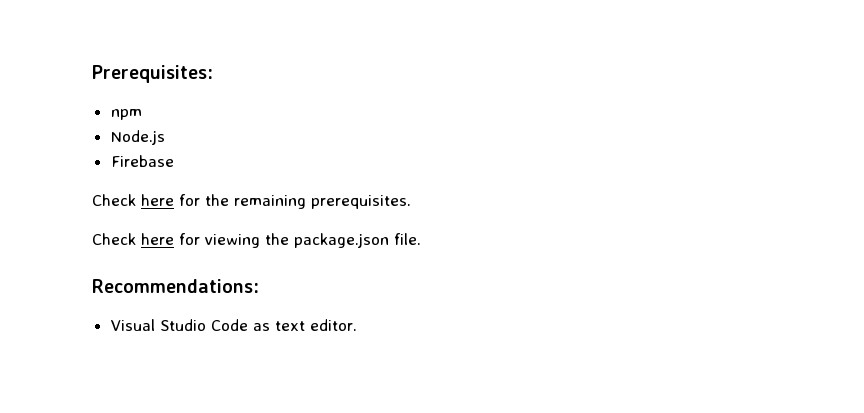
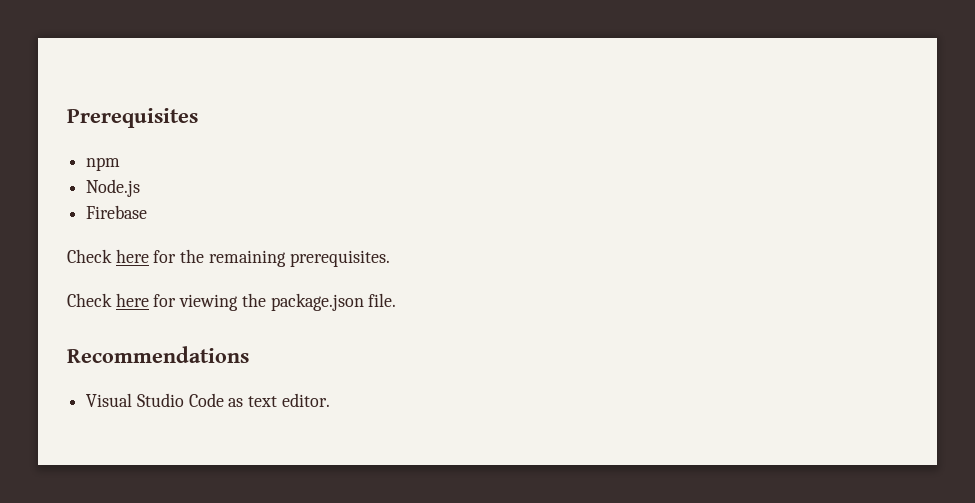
[92,65,213,83] Prerequisites: -> [67,108,198,128] Prerequisites
[92,279,259,293] Recommendations: -> [67,346,249,363] Recommendations

